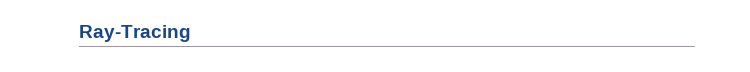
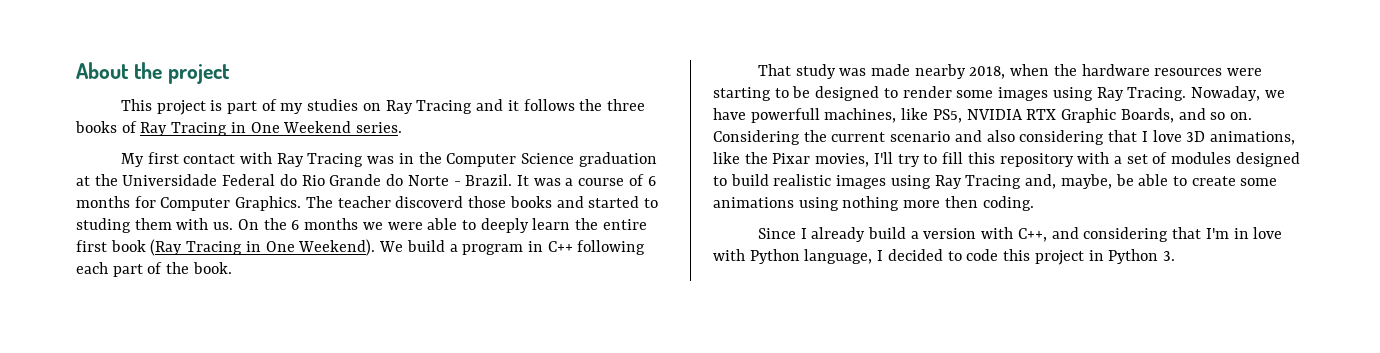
[79,25,191,42] Ray-Tracing -> [76,62,230,84] [120,99,645,115] [75,121,403,136] [120,152,657,167] [76,174,656,186] [76,196,658,211] [76,218,647,233] [76,239,646,256] [76,262,232,277] [757,64,1263,79] [713,86,1285,101] [713,108,1252,123] [713,130,1295,145] [713,152,1300,167] [713,174,1278,189] [713,196,1034,211] [757,227,1283,242] [713,249,1175,265] About the project // This project is part of my studies on Ray Tracing and it follows the three books of Ray Tracing in One Weekend series. // My first contact with Ray Tracing was in the Computer Science graduation at the Universidade Federal do Rio Grande do Norte - Brazil. It was a course of 6 months for Computer Graphics. The teacher discoverd those books and started to studing them with us. On the 6 months we were able to deeply learn the entire first book (Ray Tracing in One Weekend). We build a program in C++ following each part of the book. // That study was made nearby 2018, when the hardware resources were starting to be designed to render some images using Ray Tracing. Nowaday, we have powerfull machines, like PS5, NVIDIA RTX Graphic Boards, and so on. Considering the current scenario and also considering that I love 3D animations, like the Pixar movies, I'll try to fill this repository with a set of modules designed to build realistic images using Ray Tracing and, maybe, be able to create some animations using nothing more then coding. // Since I already build a version with C++, and considering that I'm in love with Python language, I decided to code this project in Python 3.

